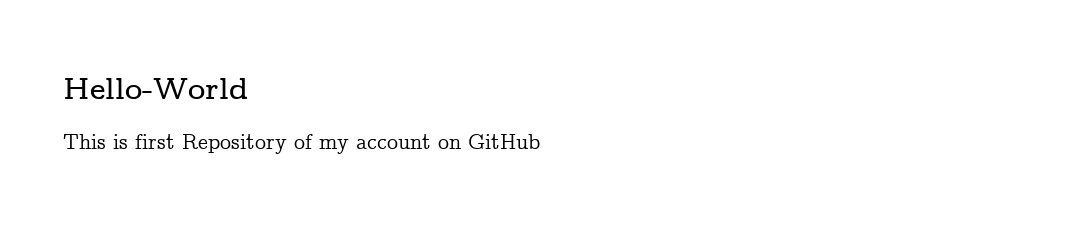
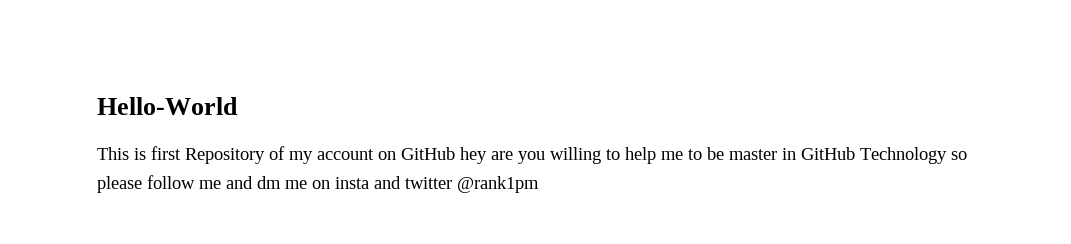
(540, 141) none -> [460,147,967,164] [97,175,539,193] hey are you willing to help me to be master in GitHub Technology so please follow me and dm me on insta and twitter @rank1pm

